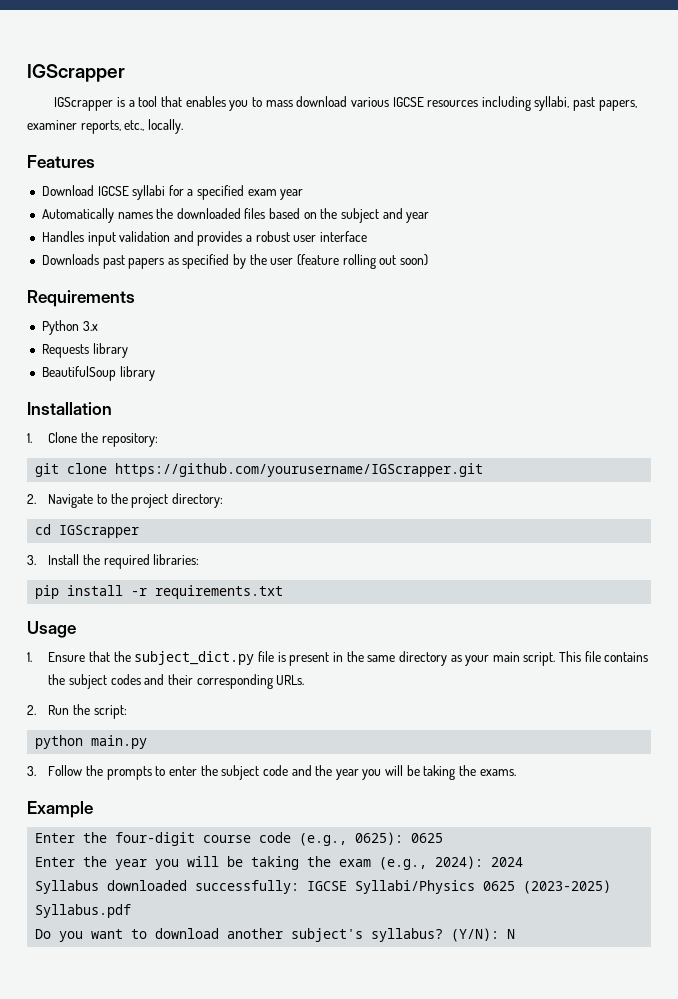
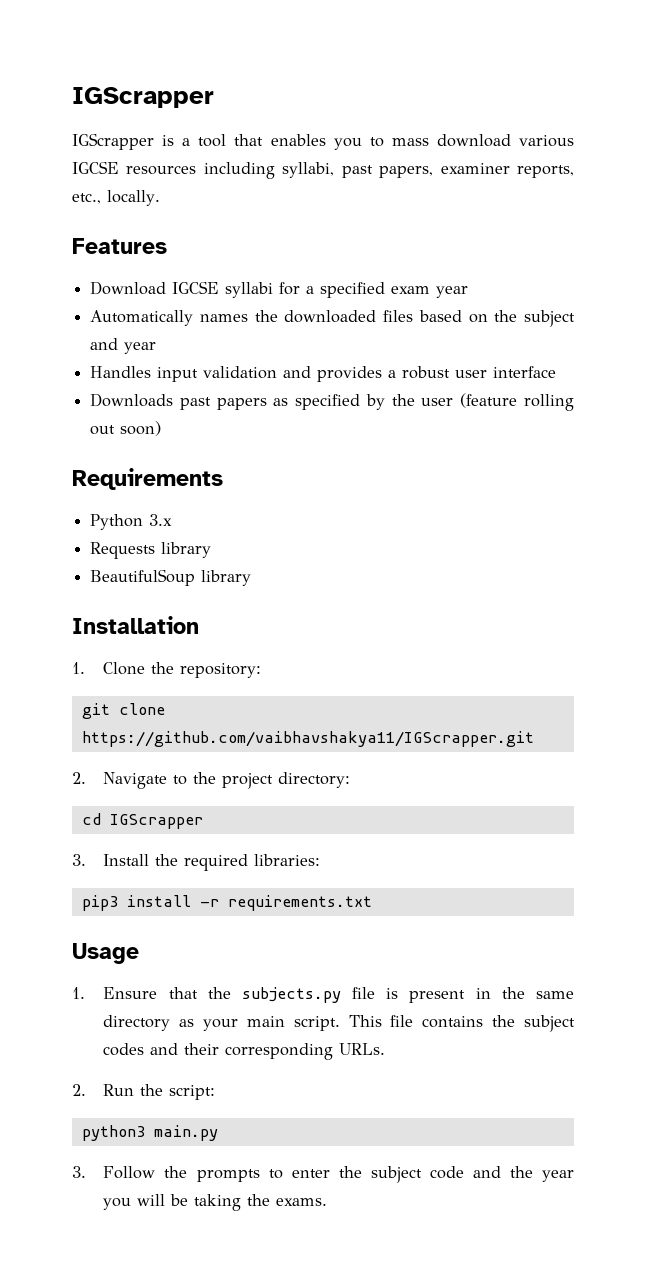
[115,463,484,477] https://github.com/yourusername/IGScrapper.git -> [81,731,534,747] https://github.com/vaibhavshakya11/IGScrapper.git
[35,585,60,599] pip -> [81,895,118,911] pip3
[134,651,255,665] subject_dict.py -> [241,987,341,1003] subjects.py
[35,735,84,749] python -> [81,1125,145,1141] python3
[27,801,93,818] [35,832,444,846] [35,856,524,870] [35,880,612,894] [35,904,132,918] [35,928,516,942] // Example // Enter the four-digit course code (e.g., 0625): 0625 // Enter the year you will be taking the exam (e.g., 2024): 2024 // Syllabus downloaded successfully: IGCSE Syllabi/Physics 0625 (2023-2025) Syllabus.pdf // Do you want to download another subject's syllabus? (Y/N): N -> (328, 1202) none

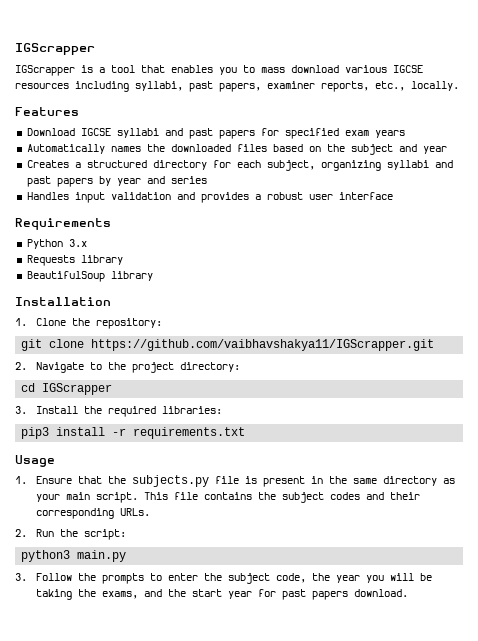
[279,282,315,295] for a -> [164,128,279,139] and past papers for
[436,286,469,298] year -> [374,130,405,138] years
(157, 348) none -> [26,160,453,171] [26,176,207,187] // Creates a structured directory for each subject, organizing syllabi and past papers by year and series
[90,393,574,411] [90,421,162,436] // Downloads past papers as specified by the user (feature rolling out soon) -> (393, 196) none
[429,1166,501,1179] code and -> [275,573,306,583] code,
[276,1198,328,1206] exams. -> [101,589,408,600] exams, and the start year for past papers download.

